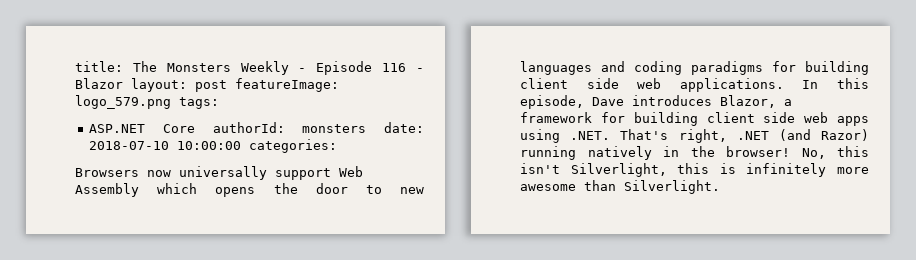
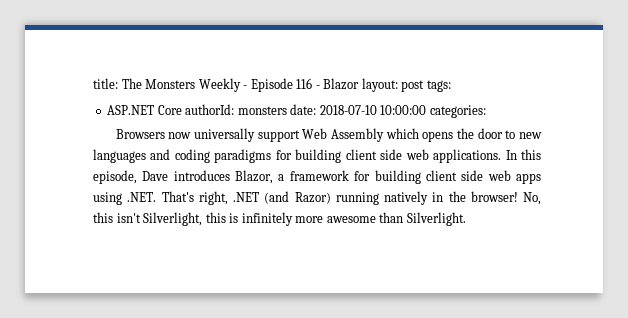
[235,78,339,92] [75,95,171,109] featureImage: logo_579.png -> (425, 86) none

